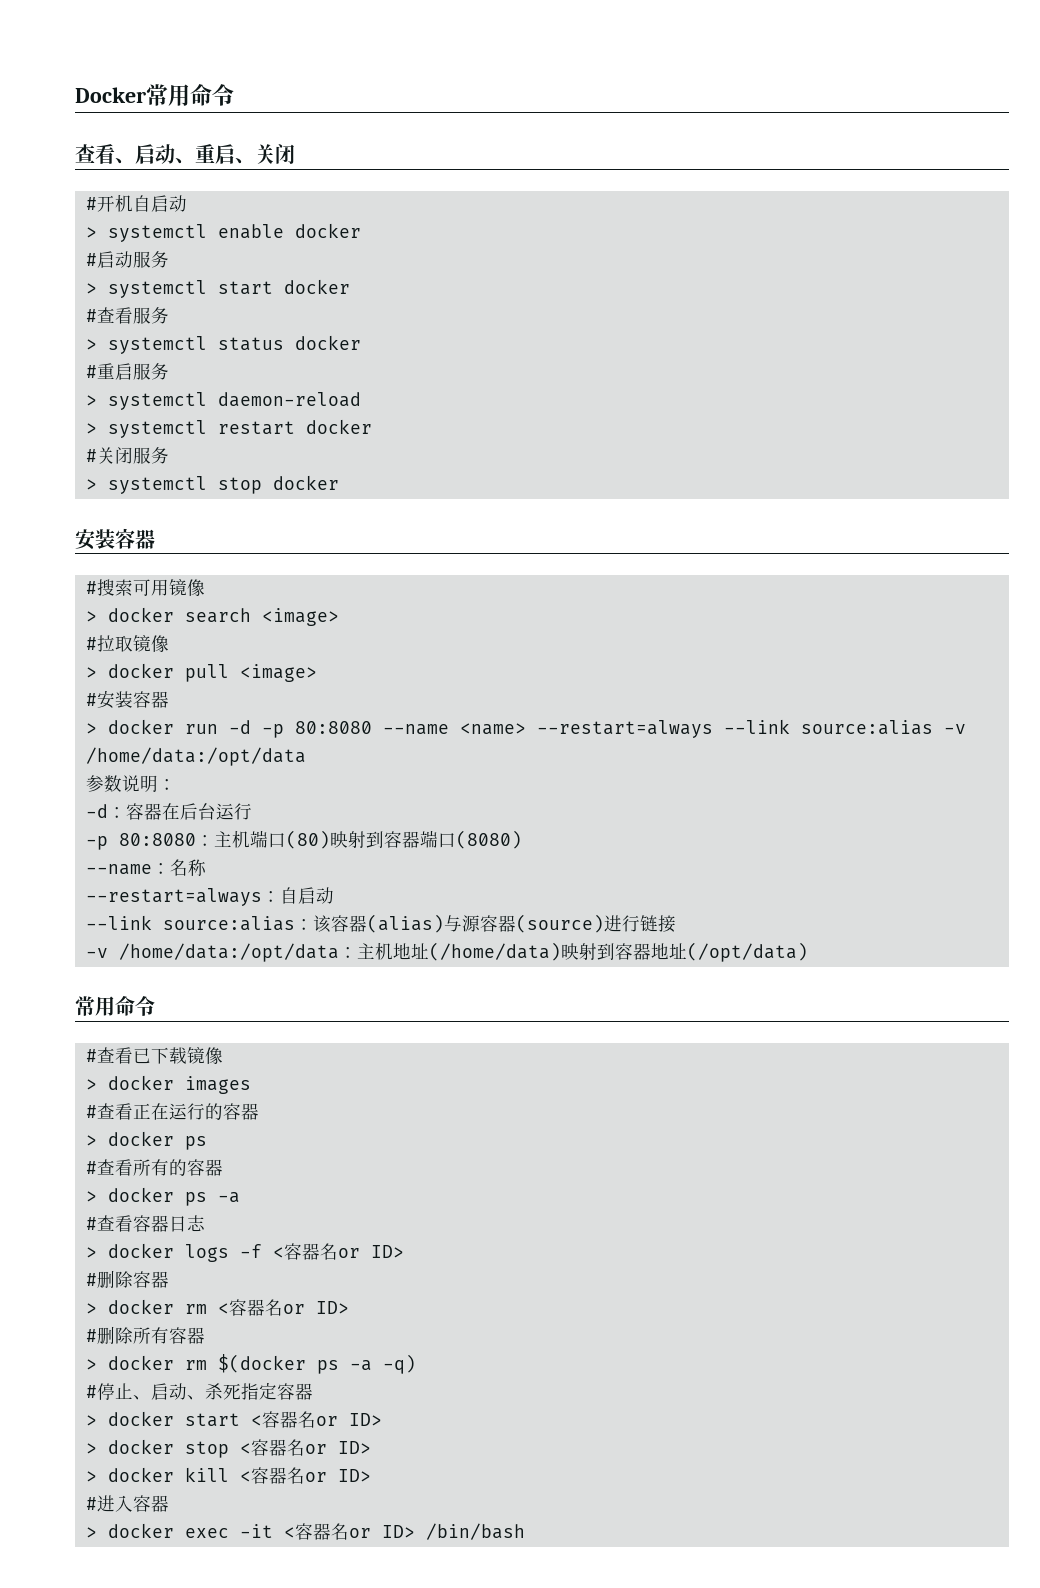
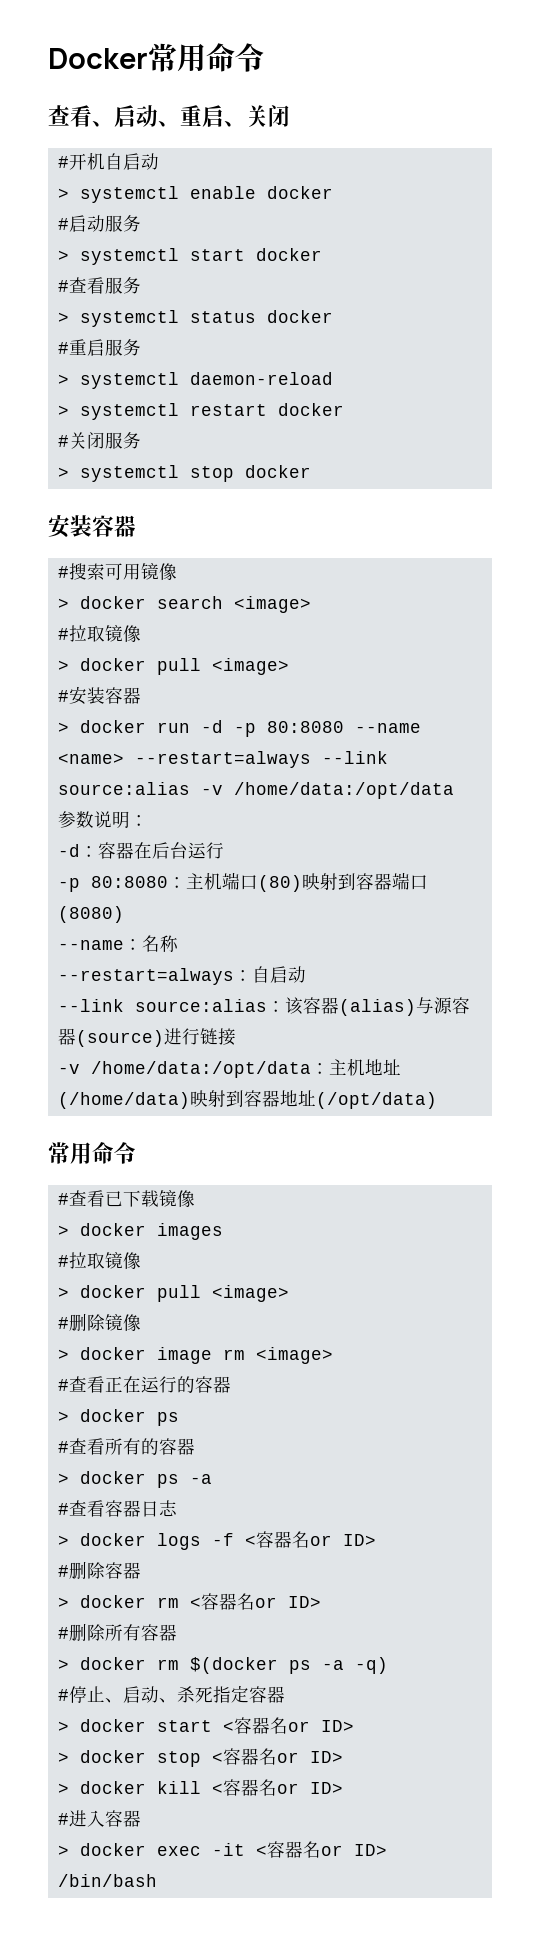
(251, 1085) none -> [57,1251,141,1270] [57,1285,289,1302] [57,1313,141,1332] [57,1347,333,1364] // #拉取镜像 // > docker pull <image> // #删除镜像 // > docker image rm <image>

